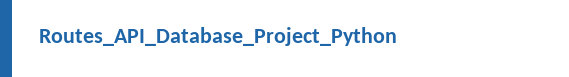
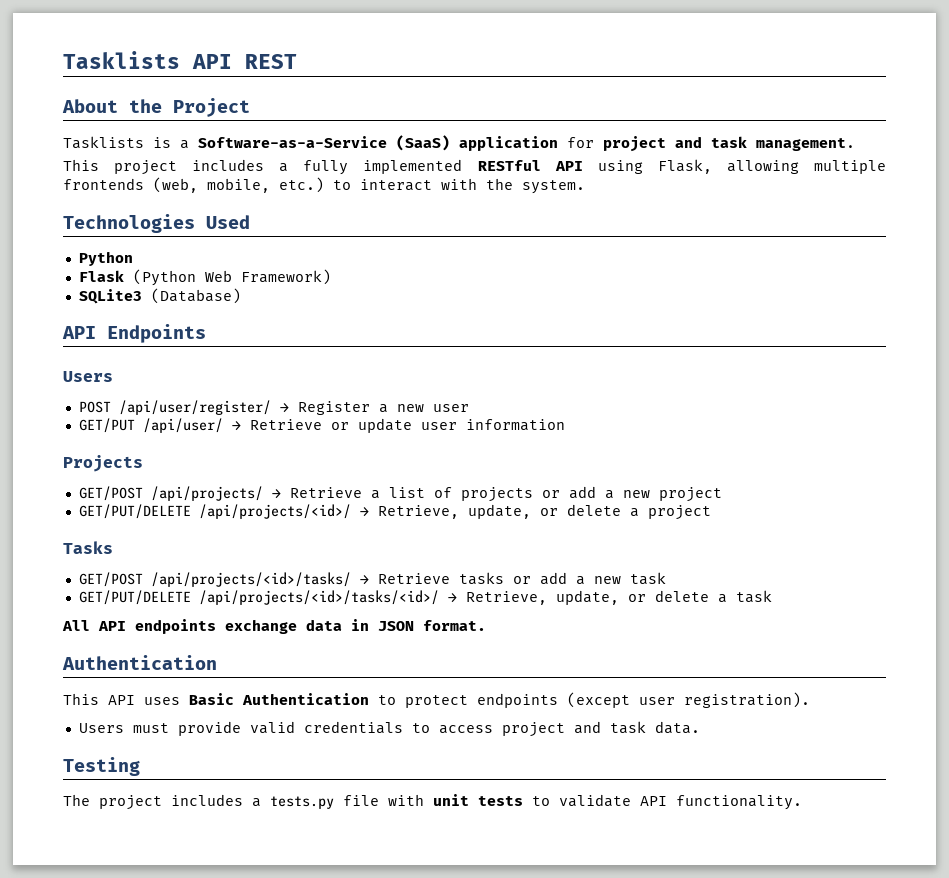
[39,27,397,46] Routes_API_Database_Project_Python -> [63,51,297,69] [62,98,250,117] [63,135,855,152] [63,159,886,175] [63,177,585,194] [63,214,250,233] [78,251,133,266] [78,269,331,286] [78,288,241,304] [62,324,206,343] [63,371,113,382] [78,400,469,415] [78,418,565,433] [63,455,143,472] [78,486,722,502] [78,504,711,520] [63,541,113,554] [78,572,666,587] [78,590,772,605] [62,619,486,634] [62,655,217,670] [63,692,810,708] [78,721,700,737] [63,757,140,776] [63,794,802,810] Tasklists API REST // About the Project // Tasklists is a Software-as-a-Service (SaaS) application for project and task management. // This project includes a fully implemented RESTful API using Flask, allowing multiple frontends (web, mobile, etc.) to interact with the system. // Technologies Used // Python // Flask (Python Web Framework) // SQLite3 (Database) // API Endpoints // Users // POST /api/user/register/ → Register a new user // GET/PUT /api/user/ → Retrieve or update user information // Projects // GET/POST /api/projects/ → Retrieve a list of projects or add a new project // GET/PUT/DELETE /api/projects/<id>/ → Retrieve, update, or delete a project // Tasks // GET/POST /api/projects/<id>/tasks/ → Retrieve tasks or add a new task // GET/PUT/DELETE /api/projects/<id>/tasks/<id>/ → Retrieve, update, or delete a task // All API endpoints exchange data in JSON format. // Authentication // This API uses Basic Authentication to protect endpoints (except user registration). // Users must provide valid credentials to access project and task data. // Testing // The project includes a tests.py file with unit tests to validate API functionality.

